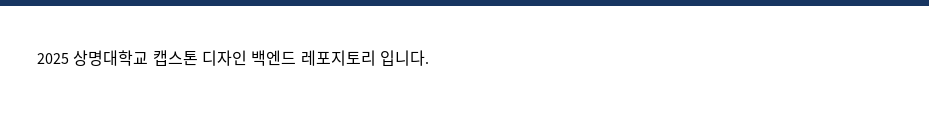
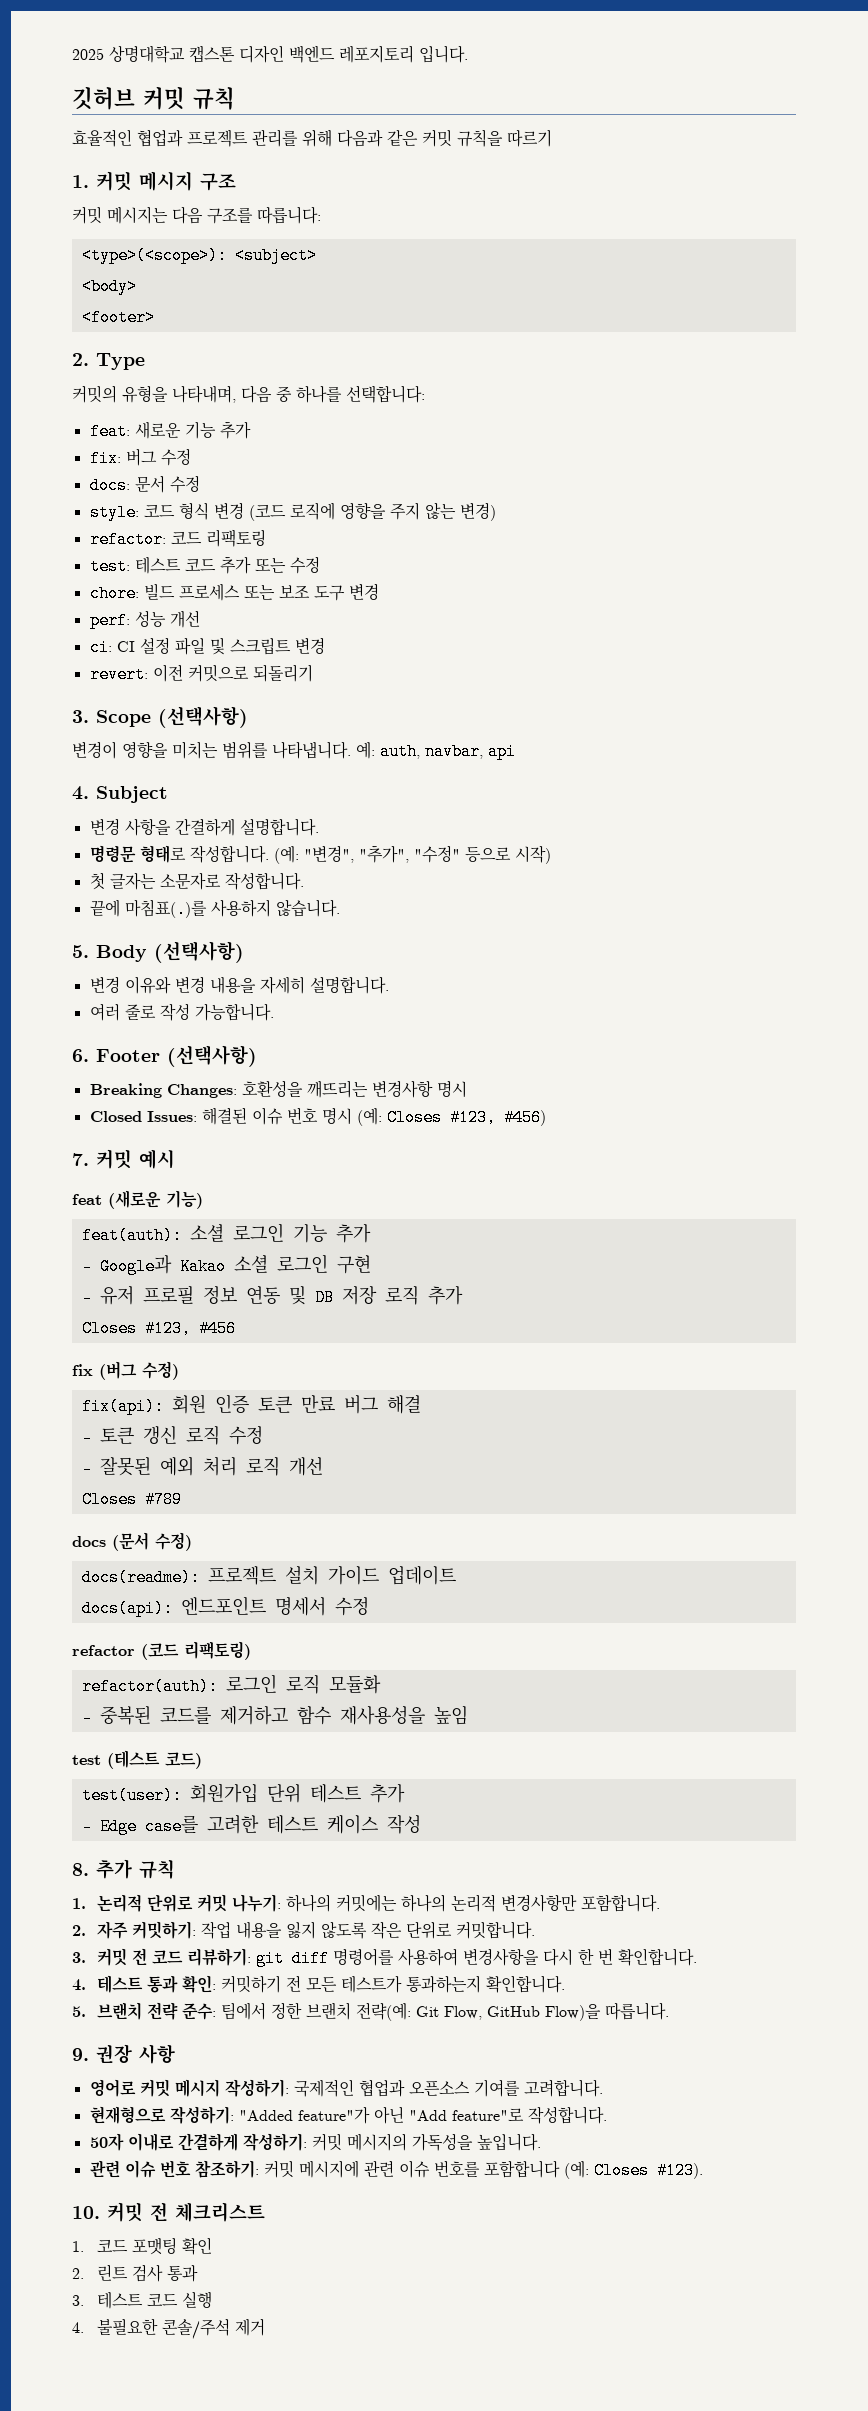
(429, 58) none -> [72,87,235,110] [72,129,552,147] [72,171,236,191] [72,206,321,224] [81,247,317,264] [81,278,137,295] [81,309,155,326] [72,353,145,370] [72,385,425,403] [89,421,251,440] [89,448,191,467] [89,475,200,494] [89,502,496,521] [89,529,266,548] [89,556,320,575] [89,583,379,602] [89,610,200,629] [89,637,325,656] [89,664,313,683] [72,706,248,728] [72,741,516,760] [72,786,168,803] [89,818,319,836] [89,845,551,864] [89,872,304,890] [89,899,340,918] [72,941,244,963] [89,976,389,994] [89,1003,274,1021] [72,1045,257,1067] [89,1080,467,1098] [89,1107,546,1126] [72,1149,175,1169] [72,1190,203,1209] [81,1223,371,1244] [81,1254,371,1275] [81,1285,463,1306] [81,1320,236,1337] [72,1361,179,1380] [81,1394,421,1415] [81,1426,263,1446] [81,1456,323,1477] [81,1491,182,1508] [72,1532,192,1551] [81,1566,456,1586] [81,1596,369,1617] [72,1641,251,1660] [81,1674,381,1695] [81,1706,468,1726] [72,1750,202,1769] [81,1783,405,1804] [81,1814,421,1835] [72,1859,175,1879] [72,1894,661,1912] [72,1921,536,1939] [72,1948,698,1967] [72,1975,566,1993] [72,2002,670,2021] [72,2044,175,2064] [89,2079,603,2097] [89,2106,607,2124] [89,2133,541,2151] [89,2160,703,2179] [72,2202,265,2222] [72,2237,213,2255] [72,2264,199,2282] [72,2291,213,2309] [72,2318,266,2339] // 깃허브 커밋 규칙 // 효율적인 협업과 프로젝트 관리를 위해 다음과 같은 커밋 규칙을 따르기 // 1. 커밋 메시지 구조 // 커밋 메시지는 다음 구조를 따릅니다: // <type>(<scope>): <subject> // <body> // <footer> // 2. Type // 커밋의 유형을 나타내며, 다음 중 하나를 선택합니다: // feat: 새로운 기능 추가 // fix: 버그 수정 // docs: 문서 수정 // style: 코드 형식 변경 (코드 로직에 영향을 주지 않는 변경) // refactor: 코드 리팩토링 // test: 테스트 코드 추가 또는 수정 // chore: 빌드 프로세스 또는 보조 도구 변경 // perf: 성능 개선 // ci: CI 설정 파일 및 스크립트 변경 // revert: 이전 커밋으로 되돌리기 // 3. Scope (선택사항) // 변경이 영향을 미치는 범위를 나타냅니다. 예: auth, navbar, api // 4. Subject // 변경 사항을 간결하게 설명합니다. // 명령문 형태로 작성합니다. (예: "변경", "추가", "수정" 등으로 시작) // 첫 글자는 소문자로 작성합니다. // 끝에 마침표(.)를 사용하지 않습니다. // 5. Body (선택사항) // 변경 이유와 변경 내용을 자세히 설명합니다. // 여러 줄로 작성 가능합니다. // 6. Footer (선택사항) // Breaking Changes: 호환성을 깨뜨리는 변경사항 명시 // Closed Issues: 해결된 이슈 번호 명시 (예: Closes #123, #456) // 7. 커밋 예시 // feat (새로운 기능) // feat(auth): 소셜 로그인 기능 추가 // - Google과 Kakao 소셜 로그인 구현 // - 유저 프로필 정보 연동 및 DB 저장 로직 추가 // Closes #123, #456 // fix (버그 수정) // fix(api): 회원 인증 토큰 만료 버그 해결 // - 토큰 갱신 로직 수정 // - 잘못된 예외 처리 로직 개선 // Closes #789 // docs (문서 수정) // docs(readme): 프로젝트 설치 가이드 업데이트 // docs(api): 엔드포인트 명세서 수정 // refactor (코드 리팩토링) // refactor(auth): 로그인 로직 모듈화 // - 중복된 코드를 제거하고 함수 재사용성을 높임 // test (테스트 코드) // test(user): 회원가입 단위 테스트 추가 // - Edge case를 고려한 테스트 케이스 작성 // 8. 추가 규칙 // 1. 논리적 단위로 커밋 나누기: 하나의 커밋에는 하나의 논리적 변경사항만 포함합니다. // 2. 자주 커밋하기: 작업 내용을 잃지 않도록 작은 단위로 커밋합니다. // 3. 커밋 전 코드 리뷰하기: git diff 명령어를 사용하여 변경사항을 다시 한 번 확인합니다. // 4. 테스트 통과 확인: 커밋하기 전 모든 테스트가 통과하는지 확인합니다. // 5. 브랜치 전략 준수: 팀에서 정한 브랜치 전략(예: Git Flow, GitHub Flow)을 따릅니다. // 9. 권장 사항 // 영어로 커밋 메시지 작성하기: 국제적인 협업과 오픈소스 기여를 고려합니다. // 현재형으로 작성하기: "Added feature"가 아닌 "Add feature"로 작성합니다. // 50자 이내로 간결하게 작성하기: 커밋 메시지의 가독성을 높입니다. // 관련 이슈 번호 참조하기: 커밋 메시지에 관련 이슈 번호를 포함합니다 (예: Closes #123). // 10. 커밋 전 체크리스트 // 1. 코드 포맷팅 확인 // 2. 린트 검사 통과 // 3. 테스트 코드 실행 // 4. 불필요한 콘솔/주석 제거

